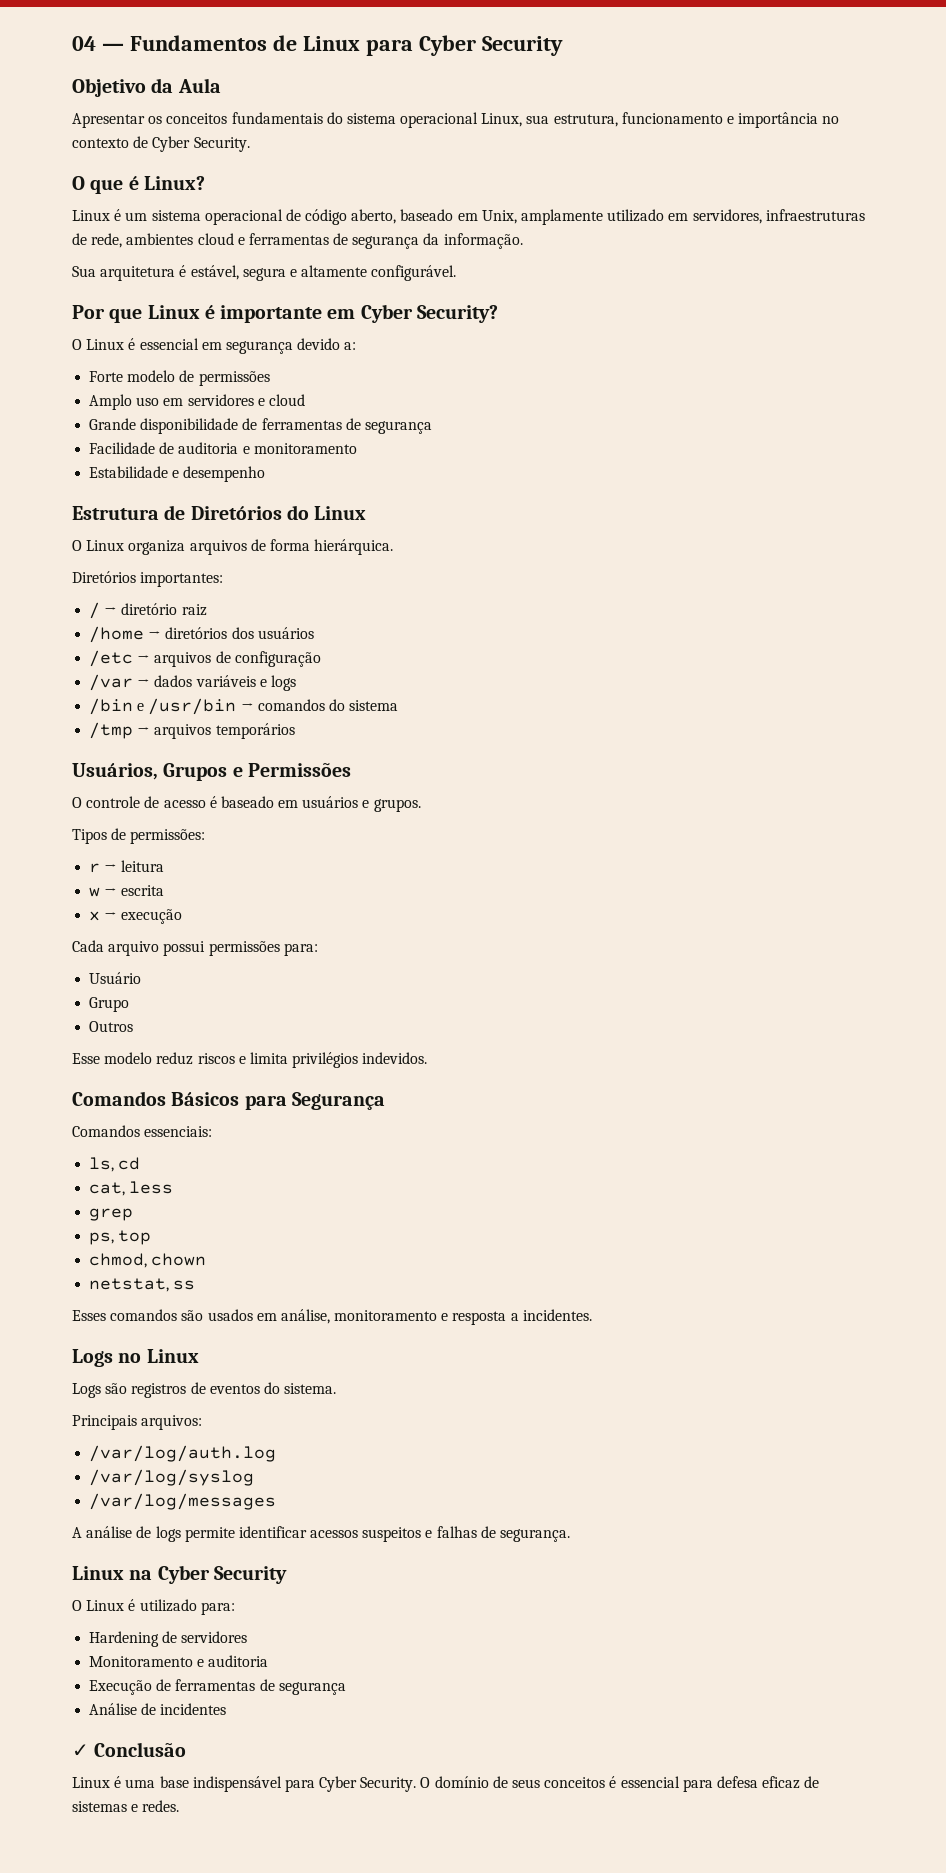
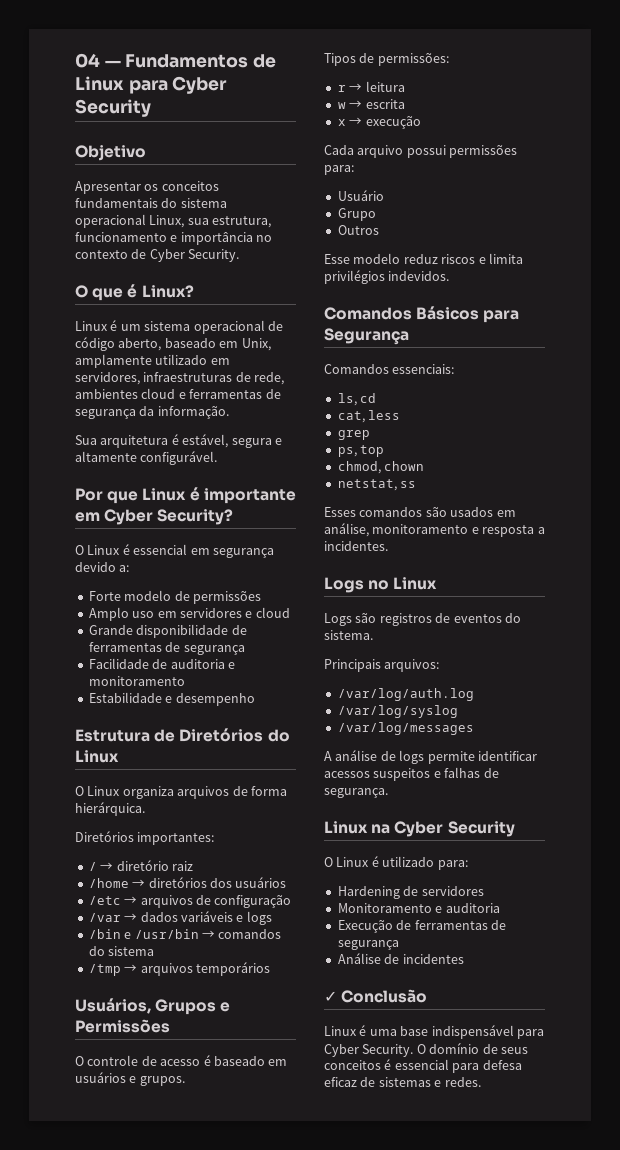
[151,78,221,93] da Aula -> (146, 153) none

